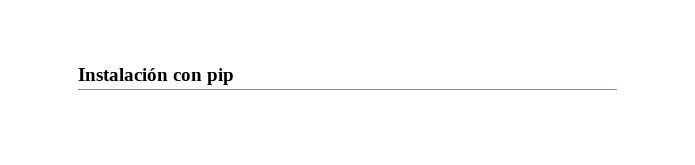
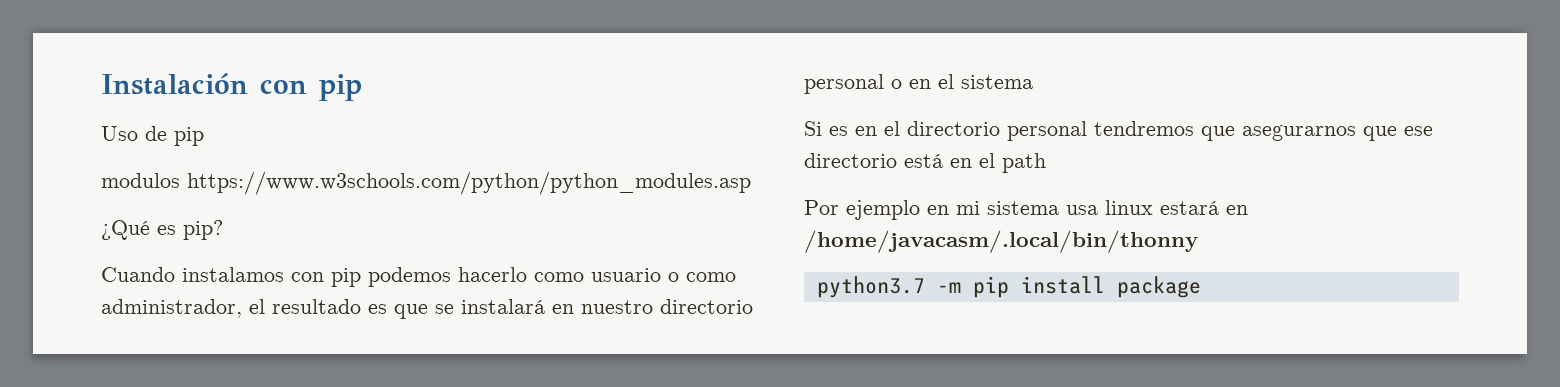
(235, 76) none -> [101,126,204,146] [101,171,751,195] [101,220,223,240] [101,267,736,287] [101,299,753,319] [804,74,1033,94] [804,121,1433,141] [804,153,1046,173] [804,200,1248,220] [804,230,1198,253] [816,276,1201,298] // Uso de pip // modulos https://www.w3schools.com/python/python_modules.asp // ¿Qué es pip? // Cuando instalamos con pip podemos hacerlo como usuario o como administrador, el resultado es que se instalará en nuestro directorio personal o en el sistema // Si es en el directorio personal tendremos que asegurarnos que ese directorio está en el path // Por ejemplo en mi sistema usa linux estará en /home/javacasm/.local/bin/thonny // python3.7 -m pip install package

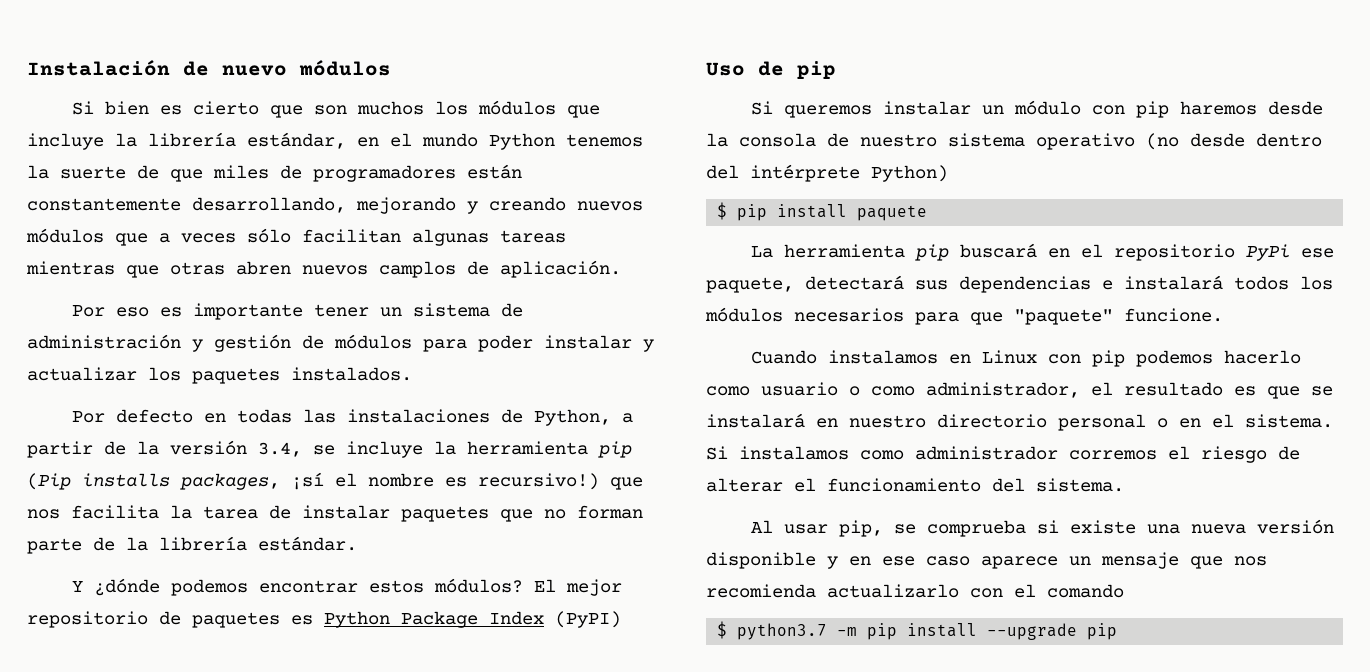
[260,74,362,101] [101,126,204,146] [101,171,751,195] [101,220,223,240] con pip // Uso de pip // modulos https://www.w3schools.com/python/python_modules.asp // ¿Qué es pip? -> [183,60,391,76] [71,100,600,118] [27,132,643,150] [27,164,522,182] [27,197,643,214] [26,228,566,246] [26,260,621,278] [71,303,523,320] [27,334,654,352] [27,367,412,384] [71,409,633,426] [27,440,632,458] [27,472,643,490] [27,505,643,522] [27,536,357,554] [71,578,622,596] [27,611,621,628] [706,61,836,79] [750,100,1323,118] [706,133,1322,150] [706,164,948,182] [717,202,928,221] [750,243,1334,261] [706,275,1333,293] [705,307,1223,325] de nuevo módulos // Si bien es cierto que son muchos los módulos que incluye la librería estándar, en el mundo Python tenemos la suerte de que miles de programadores están constantemente desarrollando, mejorando y creando nuevos módulos que a veces sólo facilitan algunas tareas mientras que otras abren nuevos camplos de aplicación. // Por eso es importante tener un sistema de administración y gestión de módulos para poder instalar y actualizar los paquetes instalados. // Por defecto en todas las instalaciones de Python, a partir de la versión 3.4, se incluye la herramienta pip (Pip installs packages, ¡sí el nombre es recursivo!) que nos facilita la tarea de instalar paquetes que no forman parte de la librería estándar. // Y ¿dónde podemos encontrar estos módulos? El mejor repositorio de paquetes es Python Package Index (PyPI) // Uso de pip // Si queremos instalar un módulo con pip haremos desde la consola de nuestro sistema operativo (no desde dentro del intérprete Python) // $ pip install paquete // La herramienta pip buscará en el repositorio PyPi ese paquete, detectará sus dependencias e instalará todos los módulos necesarios para que "paquete" funcione.
(284, 274) none -> [948,350,1037,364] en Linux
[961,75,1033,89] [804,121,1433,141] [804,153,1046,173] [804,200,1248,220] [804,230,1198,253] sistema // Si es en el directorio personal tendremos que asegurarnos que ese directorio está en el path // Por ejemplo en mi sistema usa linux estará en /home/javacasm/.local/bin/thonny // -> [1245,414,1333,428] [706,446,1300,463] [706,478,1124,492] [750,519,1334,537] [706,552,1267,569] [706,584,1124,598] [717,621,728,639] sistema. Si instalamos como administrador corremos el riesgo de alterar el funcionamiento del sistema. // Al usar pip, se comprueba si existe una nueva versión disponible y en ese caso aparece un mensaje que nos recomienda actualizarlo con el comando // $
[1116,276,1201,298] package -> [987,623,1118,640] --upgrade pip

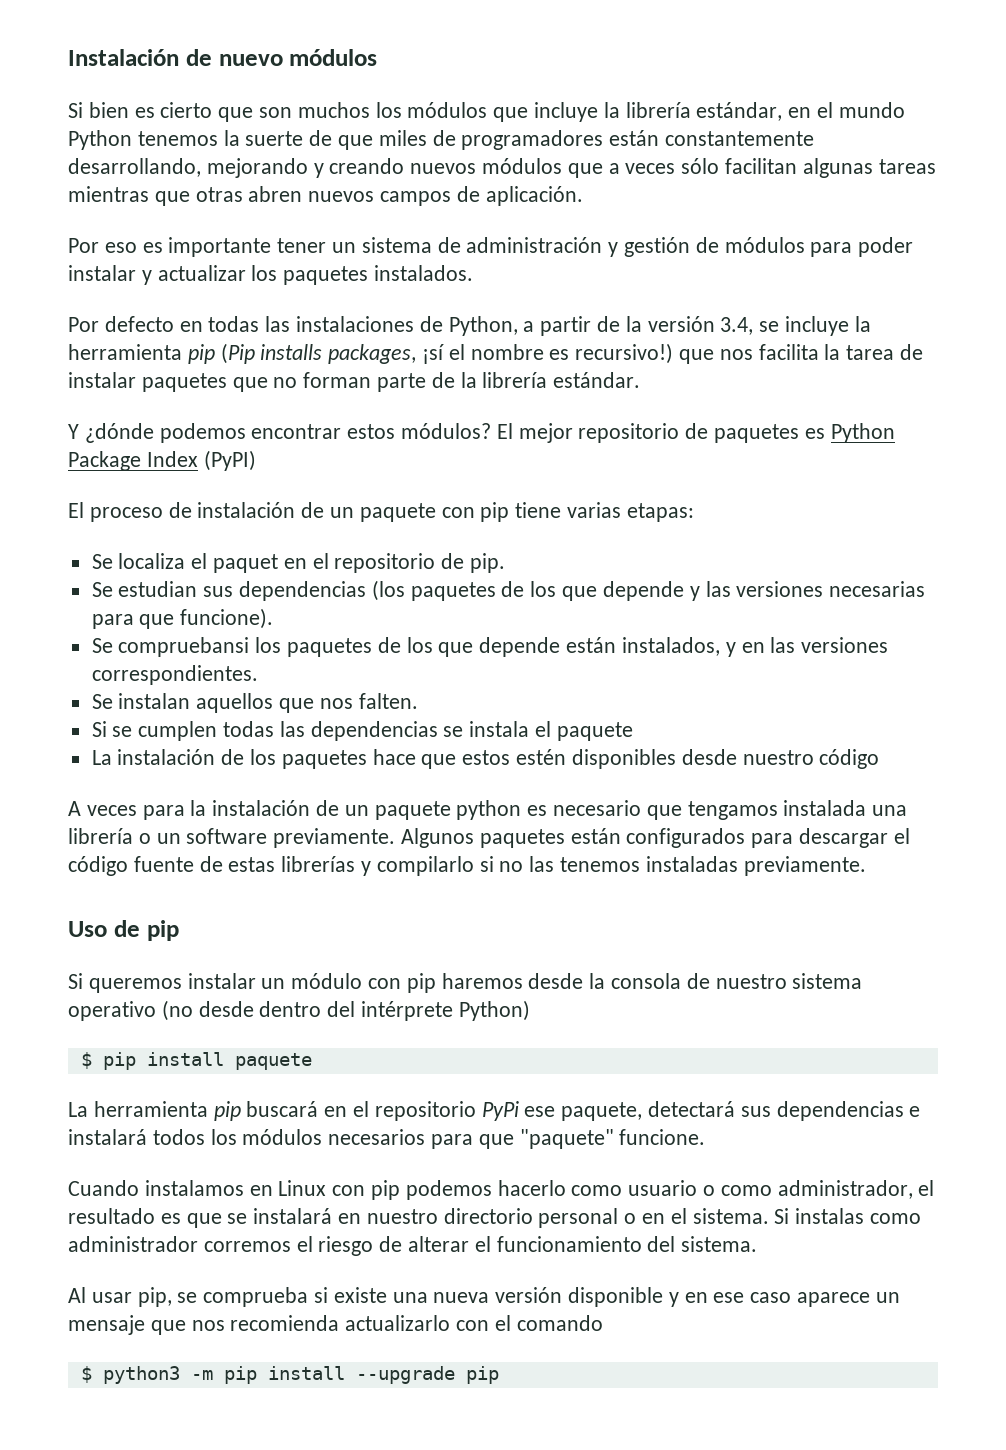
[379,261,456,278] camplos -> [380,191,452,206] campos
(621, 619) none -> [68,502,694,522] [91,553,506,573] [91,580,926,601] [91,608,274,629] [91,637,889,657] [91,665,258,685] [91,693,418,713] [91,721,633,741] [91,749,880,769] [68,800,908,820] [68,828,910,848] [68,856,866,876] // El proceso de instalación de un paquete con pip tiene varias etapas: // Se localiza el paquet en el repositorio de pip. // Se estudian sus dependencias (los paquetes de los que depende y las versiones necesarias para que funcione). // Se compruebansi los paquetes de los que depende están instalados, y en las versiones correspondientes. // Se instalan aquellos que nos falten. // Si se cumplen todas las dependencias se instala el paquete // La instalación de los paquetes hace que estos estén disponibles desde nuestro código // A veces para la instalación de un paquete python es necesario que tengamos instalada una librería o un software previamente. Algunos paquetes están configurados para descargar el código fuente de estas librerías y compilarlo si no las tenemos instaladas previamente.
[739,446,849,460] instalamos -> [795,1208,865,1224] instalas
[737,623,828,640] python3.7 -> [102,1366,180,1384] python3

